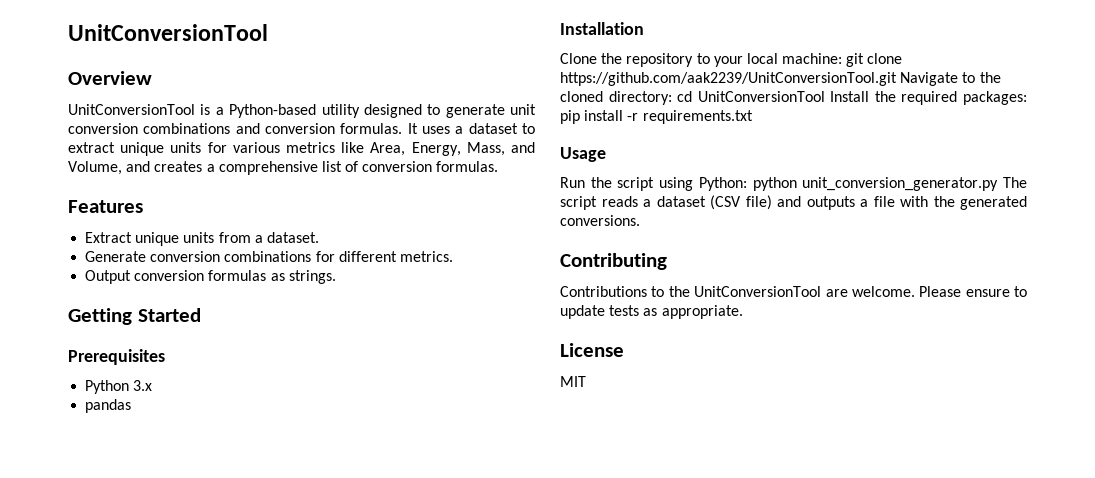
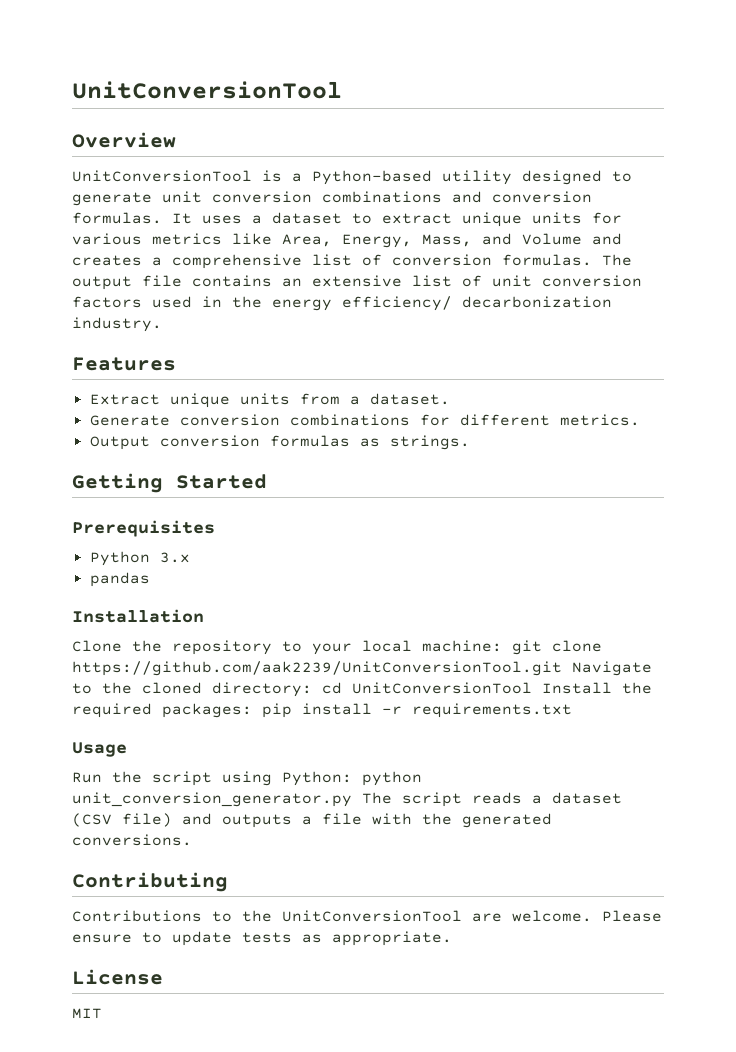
[68,161,122,175] Volume, -> [522,233,582,245] Volume
(499, 166) none -> [602,254,632,266] [72,275,642,290] [72,296,612,311] [72,317,162,332] The output file contains an extensive list of unit conversion factors used in the energy efficiency/ decarbonization industry.

